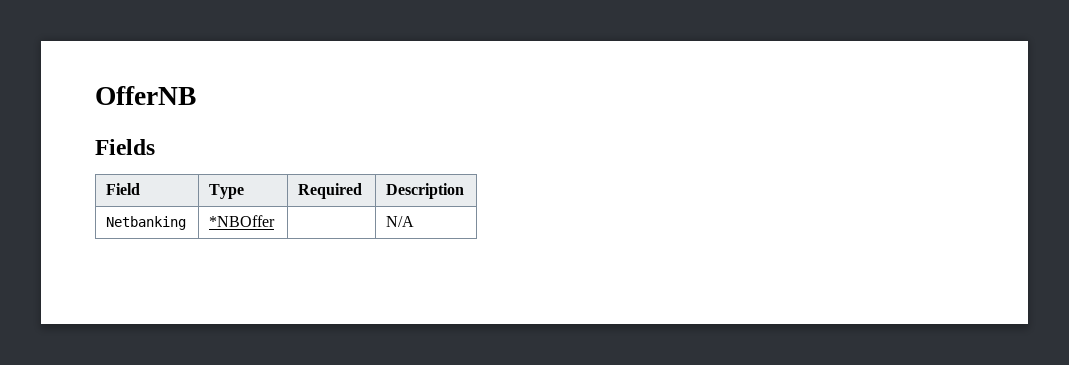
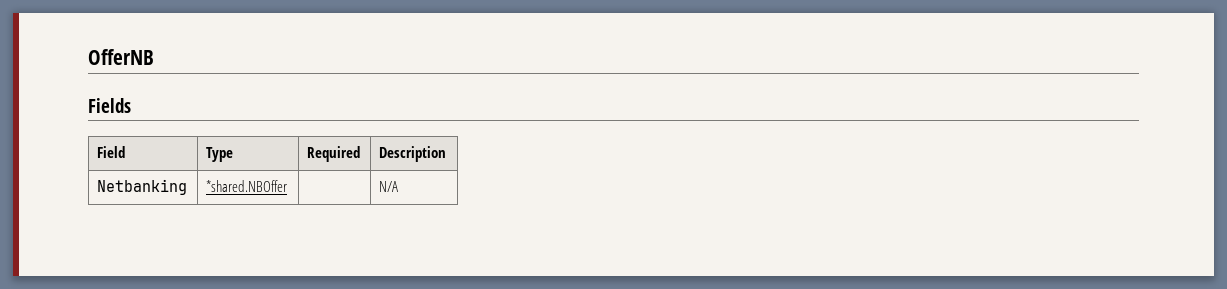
[209,215,276,227] *NBOffer -> [206,180,288,192] *shared.NBOffer

